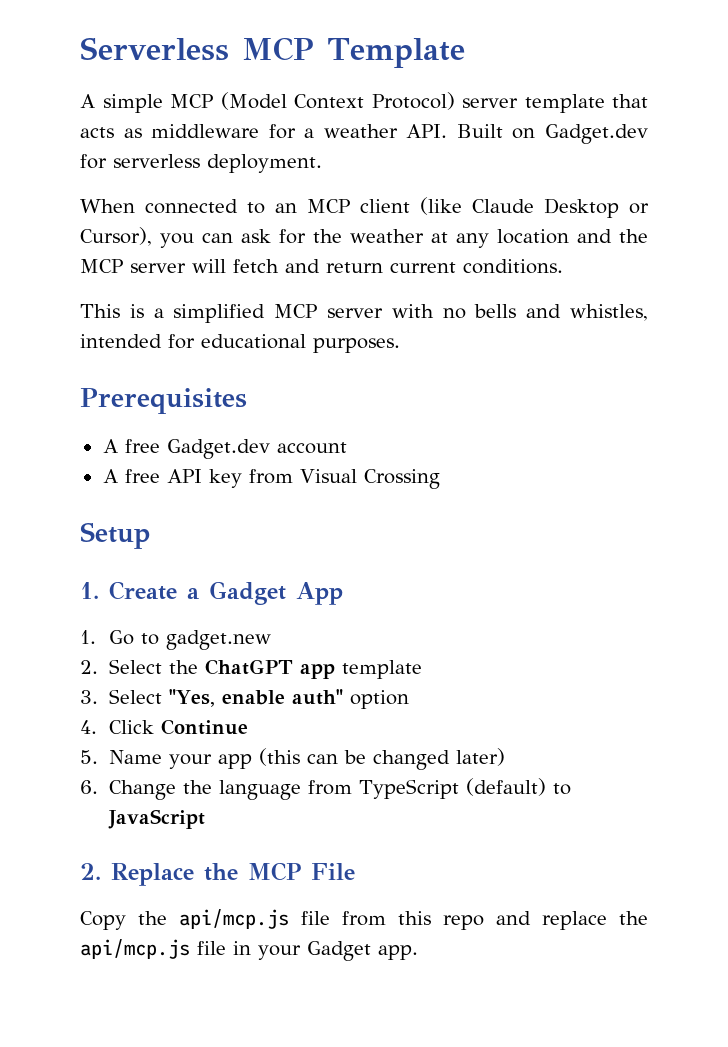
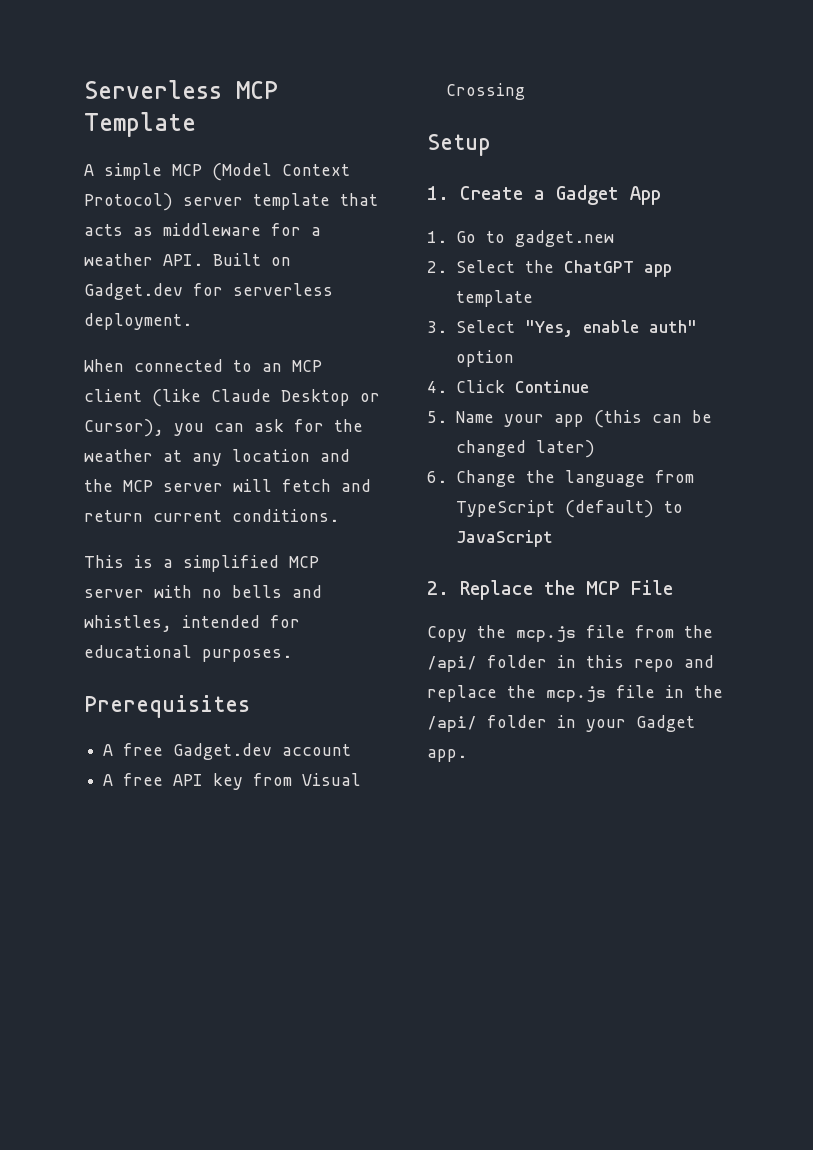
[179,909,289,929] api/mcp.js -> [516,626,576,643] mcp.js
(386, 918) none -> [684,625,713,638] [427,655,576,673] the /api/ folder in
[80,939,190,959] api/mcp.js -> [546,686,606,703] mcp.js
(251, 948) none -> [694,685,723,698] [427,715,576,733] the /api/ folder in

